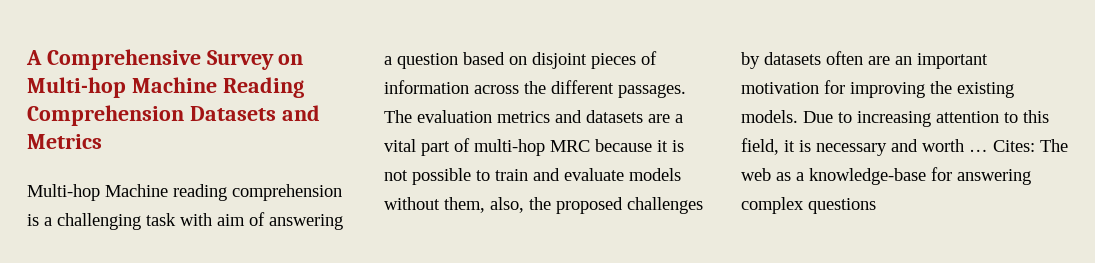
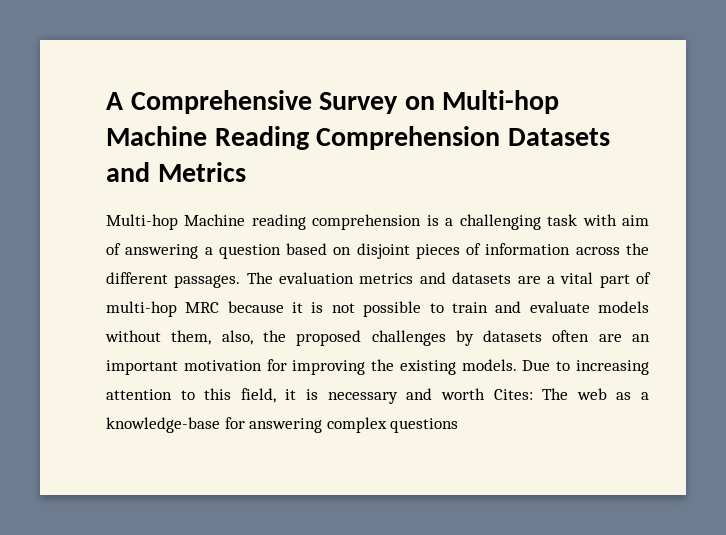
[969,149,988,152] … -> (485, 394) none

